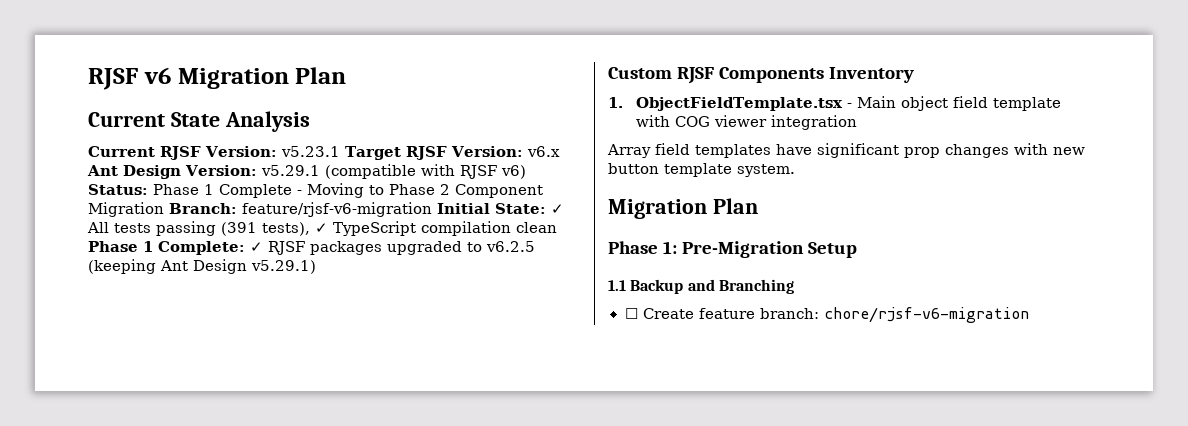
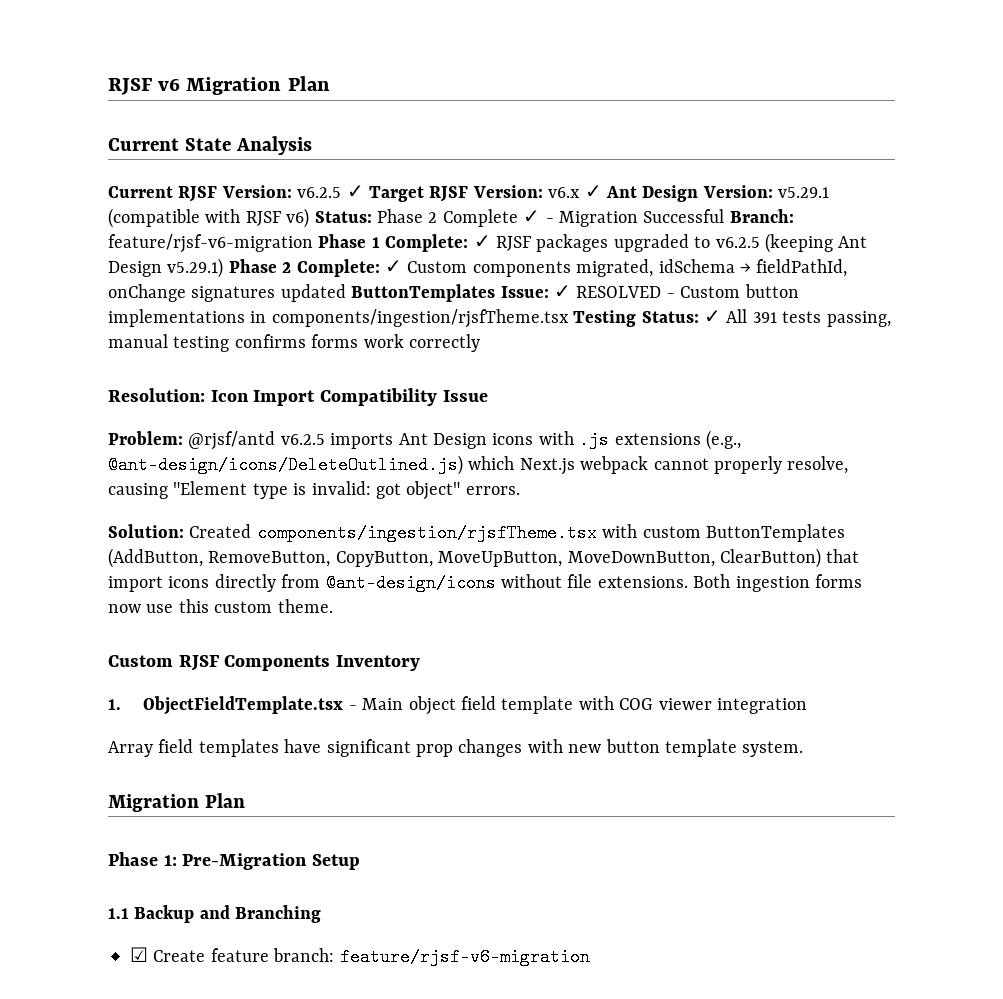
[280,146,340,157] v5.23.1 -> [297,185,364,198] v6.2.5 ✓
(560, 151) none -> [584,185,602,198] ✓
[204,183,543,198] [88,202,564,217] [87,221,557,236] 1 Complete - Moving to Phase 2 Component Migration Branch: feature/rjsf-v6-migration Initial State: ✓ All tests passing (391 tests), ✓ TypeScript compilation clean -> [428,209,794,227] [108,234,313,253] 2 Complete ✓ - Migration Successful Branch: feature/rjsf-v6-migration
(316, 267) none -> [228,259,848,277] [108,284,799,302] [108,309,891,328] [108,334,480,352] [108,388,488,406] [108,430,741,450] [108,455,849,475] [108,481,520,500] [108,524,845,542] [108,548,860,568] [108,574,862,592] [108,599,333,613] Phase 2 Complete: ✓ Custom components migrated, idSchema → fieldPathId, onChange signatures updated ButtonTemplates Issue: ✓ RESOLVED - Custom button implementations in components/ingestion/rjsfTheme.tsx Testing Status: ✓ All 391 tests passing, manual testing confirms forms work correctly // Resolution: Icon Import Compatibility Issue // Problem: @rjsf/antd v6.2.5 imports Ant Design icons with .js extensions (e.g., @ant-design/icons/DeleteOutlined.js) which Next.js webpack cannot properly resolve, causing "Element type is invalid: got object" errors. // Solution: Created components/ingestion/rjsfTheme.tsx with custom ButtonTemplates (AddButton, RemoveButton, CopyButton, MoveUpButton, MoveDownButton, ClearButton) that import icons directly from @ant-design/icons without file extensions. Both ingestion forms now use this custom theme.
[624,308,638,319] ☐ -> [130,947,148,962] ☑
[823,307,1029,323] chore/rjsf-v6-migration -> [339,948,590,966] feature/rjsf-v6-migration

